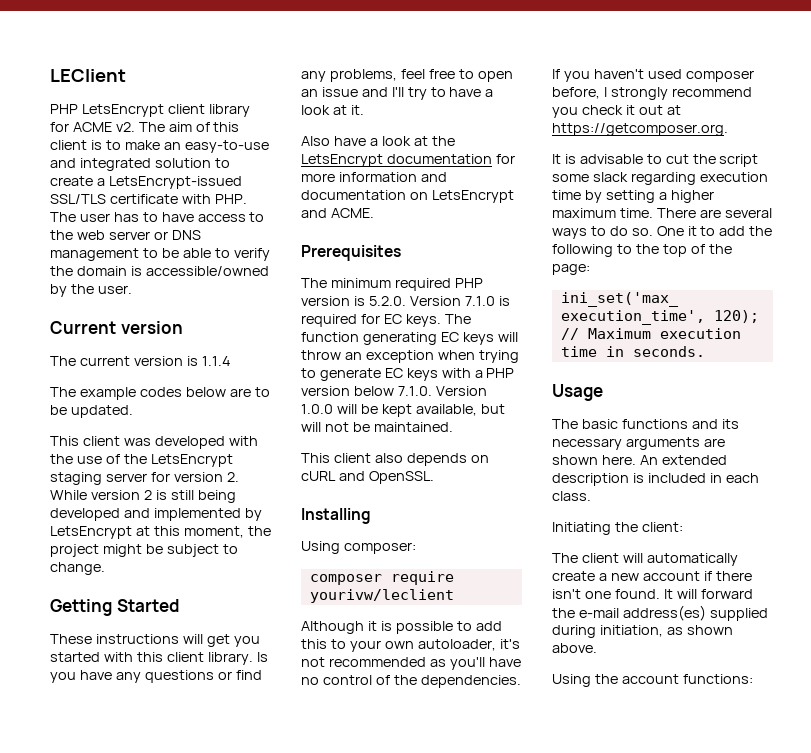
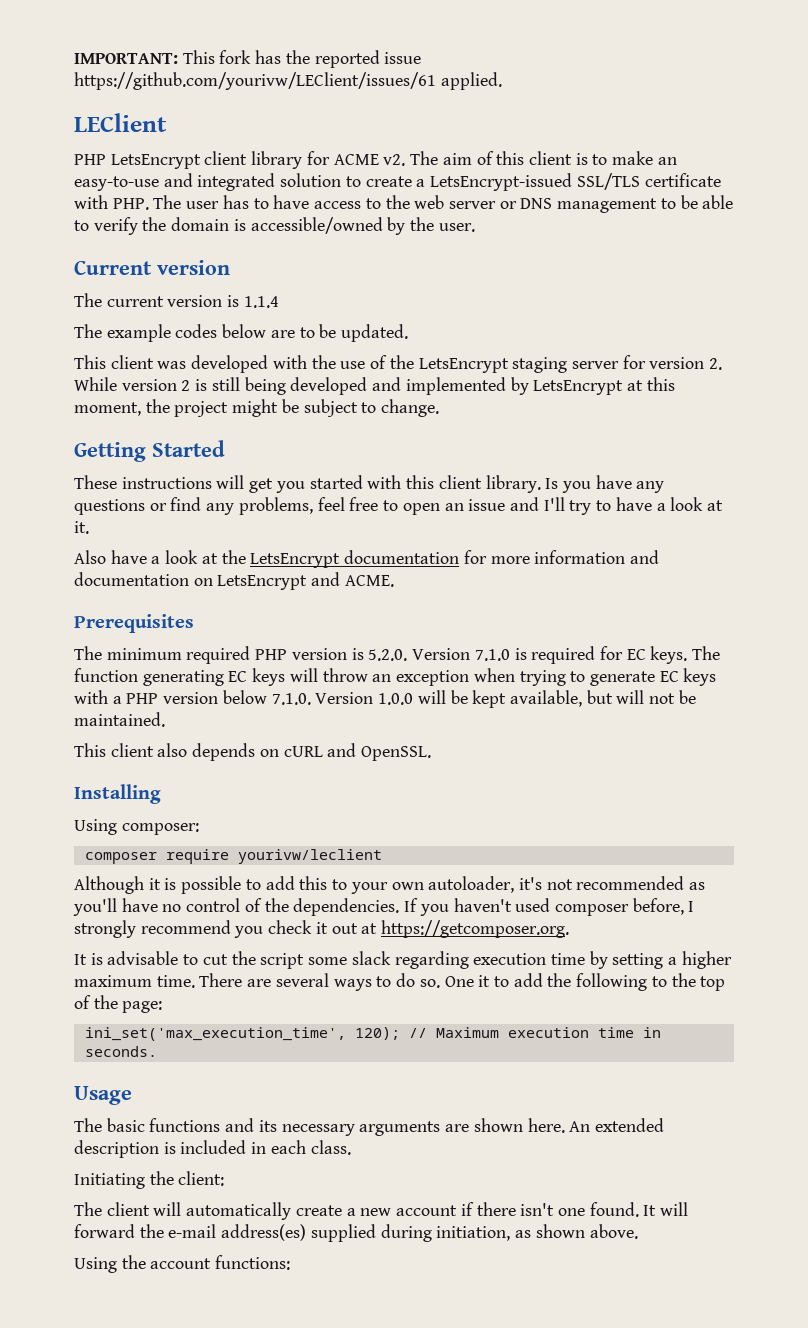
(50, 75) none -> [74,50,422,68] [74,72,502,90] IMPORTANT: This fork has the reported issue https://github.com/yourivw/LEClient/issues/61 applied. //

